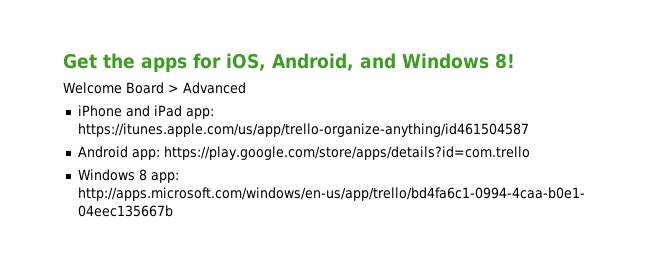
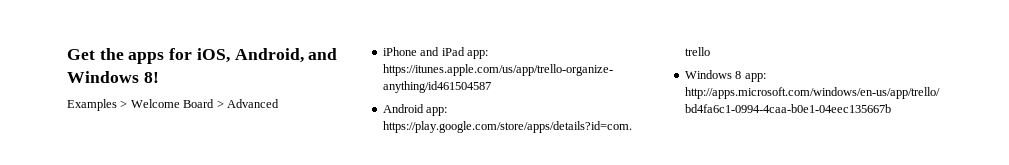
(515, 61) none -> [67,99,128,111] Examples >

